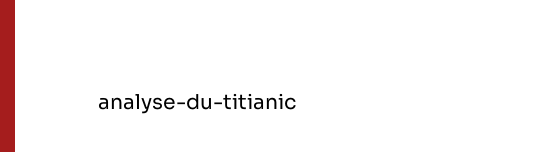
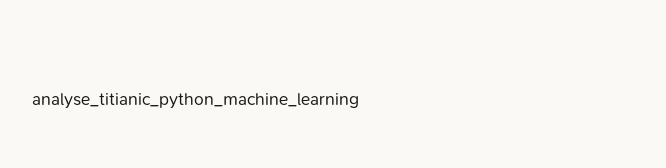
[98,93,296,114] analyse-du-titianic -> [32,93,359,109] analyse_titianic_python_machine_learning

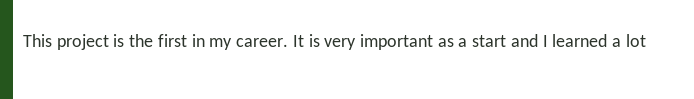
[32,93,359,109] analyse_titianic_python_machine_learning -> [23,34,646,50] This project is the first in my career. It is very important as a start and I learned a lot

